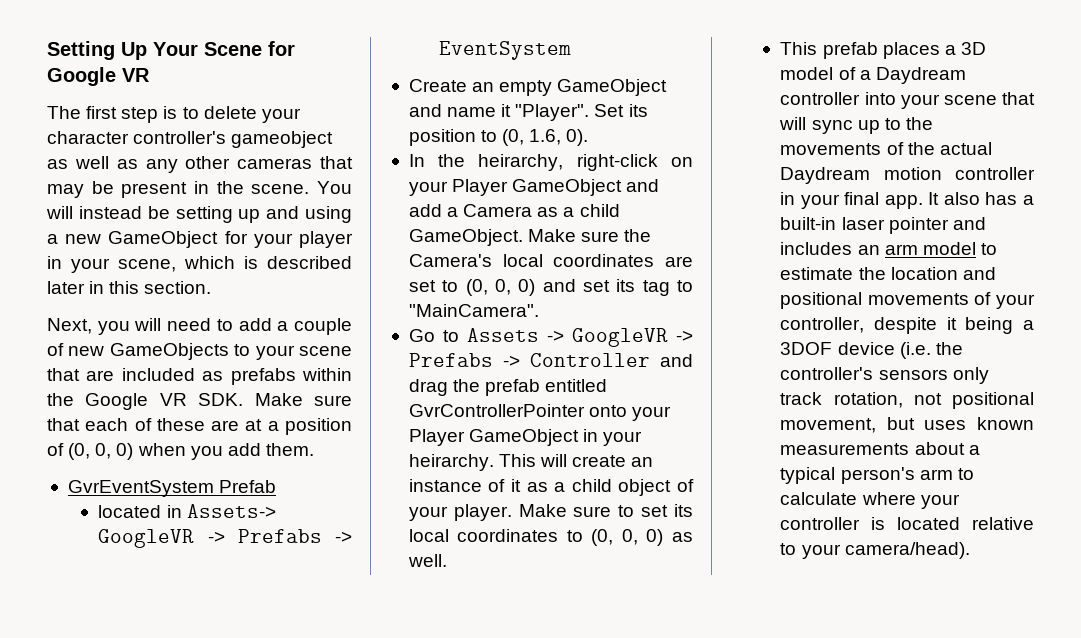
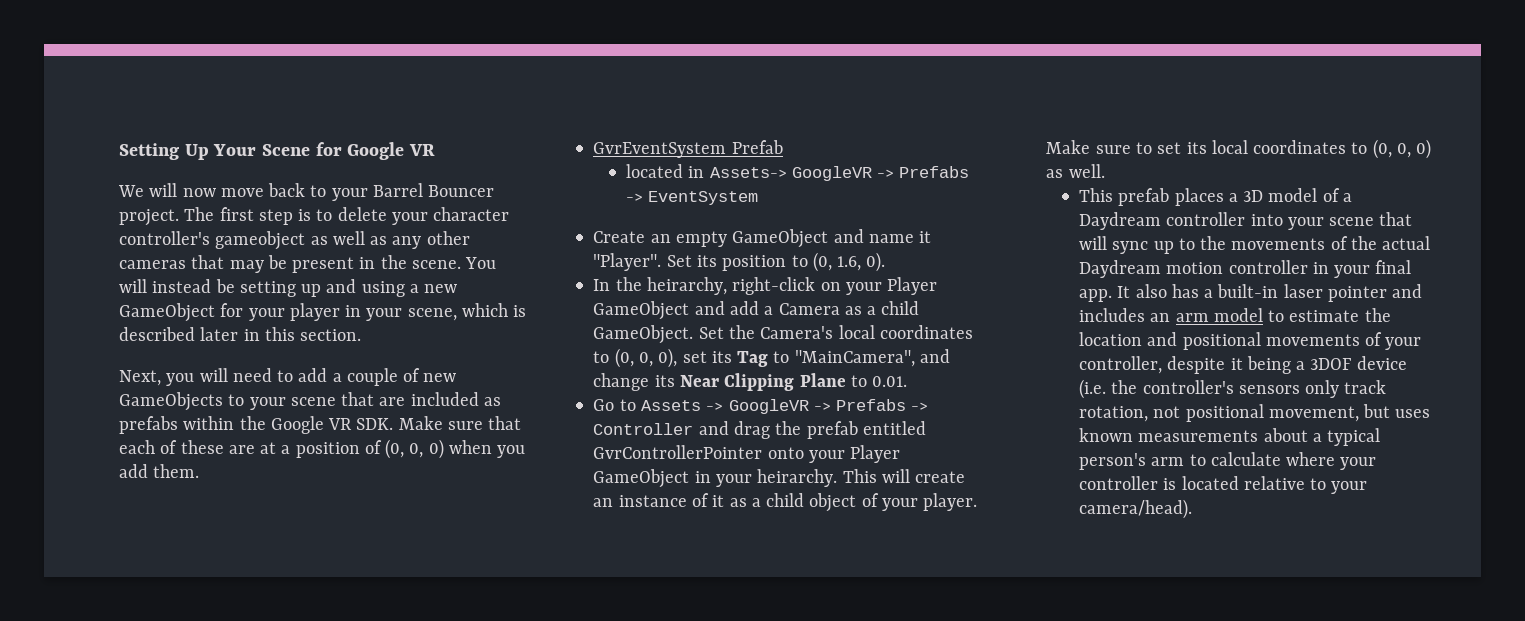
(150, 75) none -> [118,183,495,201] [119,209,179,226] We will now move back to your Barrel Bouncer project.
[528,229,620,242] Make sure -> [698,327,724,339] Set
[665,256,693,267] [408,279,693,296] [408,304,539,317] are set to (0, 0, 0) and set its tag to "MainCamera". -> [593,348,950,368] [593,373,908,391] to (0, 0, 0), set its Tag to "MainCamera", and change its Near Clipping Plane to 0.01.

